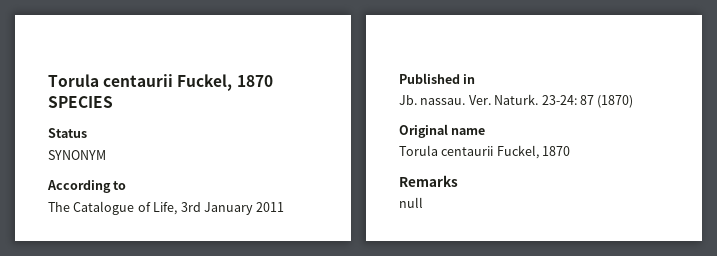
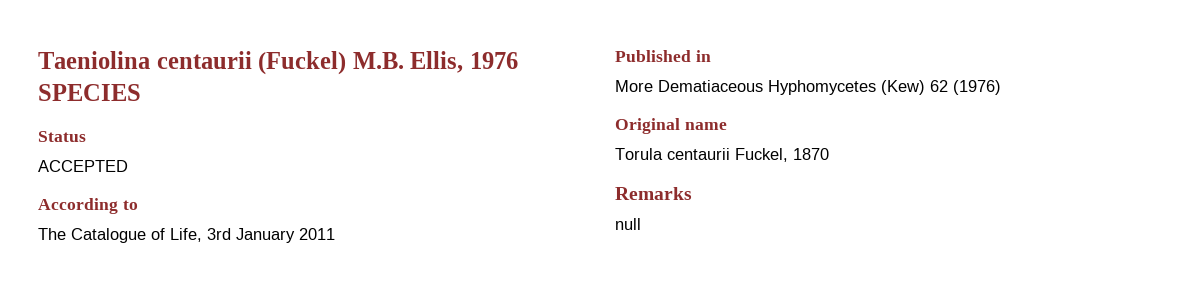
[48,74,273,91] Torula centaurii Fuckel, 1870 -> [38,51,519,75] Taeniolina centaurii (Fuckel) M.B. Ellis, 1976
[48,150,106,160] SYNONYM -> [38,160,128,172] ACCEPTED
[399,94,634,108] Jb. nassau. Ver. Naturk. 23-24: 87 (1870) -> [615,80,1001,95] More Dematiaceous Hyphomycetes (Kew) 62 (1976)

